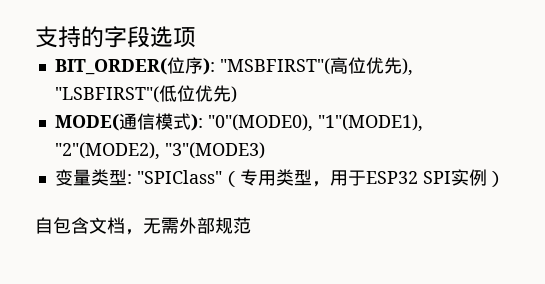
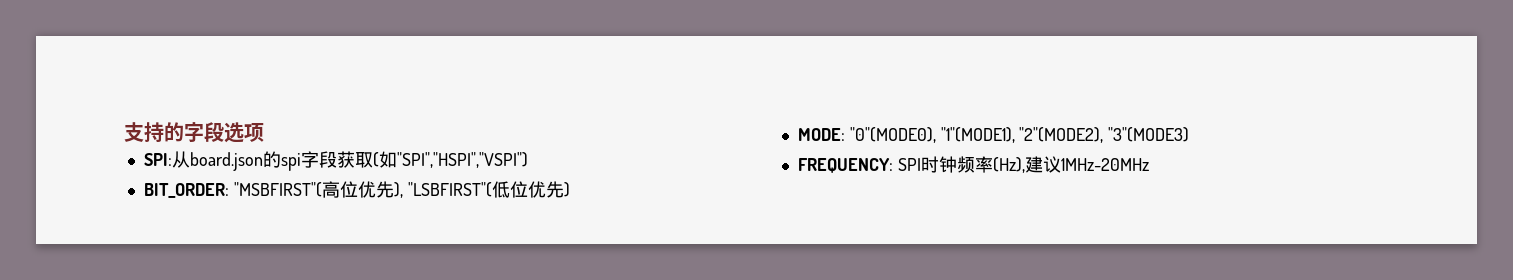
[54,57,215,75] BIT_ORDER(位序): -> [143,151,528,171] [143,183,229,198] SPI:从board.json的spi字段获取(如"SPI","HSPI","VSPI") // BIT_ORDER:
[54,113,203,131] MODE(通信模式): -> [797,128,845,141] MODE:
[54,169,505,187] [35,217,251,235] 变量类型: "SPIClass"（专用类型，用于ESP32 SPI实例） // 自包含文档，无需外部规范 -> [797,156,1149,173] FREQUENCY: SPI时钟频率(Hz),建议1MHz-20MHz

